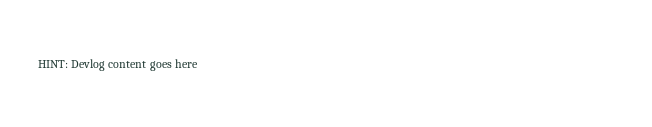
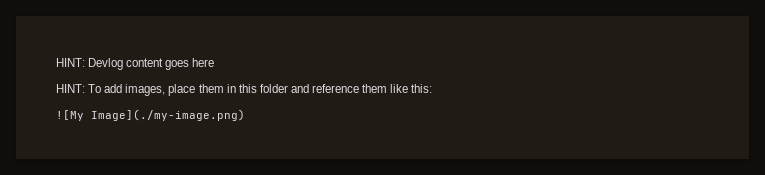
(198, 63) none -> [56,84,433,96] [56,109,245,121] // HINT: To add images, place them in this folder and reference them like this: // ![My Image](./my-image.png)

